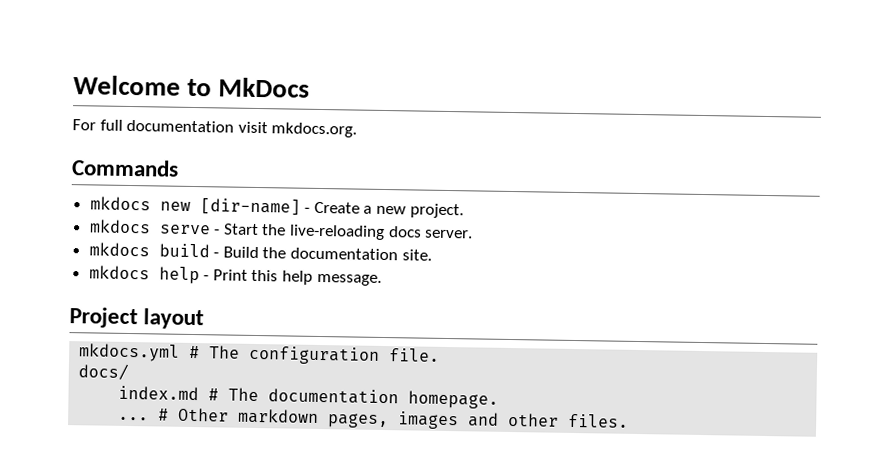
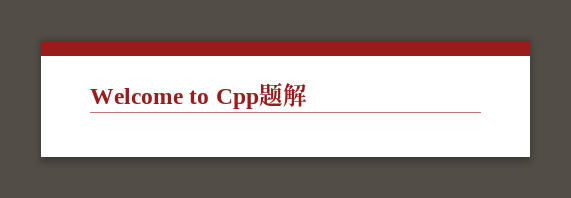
[218,77,311,98] [72,119,358,138] [71,159,179,177] [89,196,464,219] [89,219,474,241] [88,242,432,261] [88,265,382,286] [69,307,205,330] [79,343,441,365] [78,363,130,381] [118,385,500,409] [118,407,630,430] MkDocs // For full documentation visit mkdocs.org. // Commands // mkdocs new [dir-name] - Create a new project. // mkdocs serve - Start the live-reloading docs server. // mkdocs build - Build the documentation site. // mkdocs help - Print this help message. // Project layout // mkdocs.yml # The configuration file. // docs/ // index.md # The documentation homepage. // ... # Other markdown pages, images and other files. -> [215,82,307,109] Cpp题解

